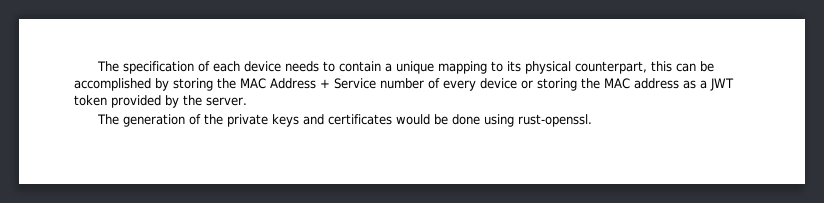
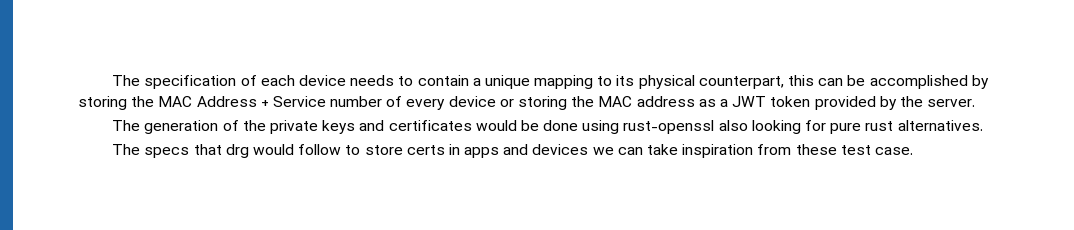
[517,114,592,127] rust-openssl. -> [623,120,983,134] [112,144,913,158] rust-openssl also looking for pure rust alternatives. // The specs that drg would follow to store certs in apps and devices we can take inspiration from these test case.

